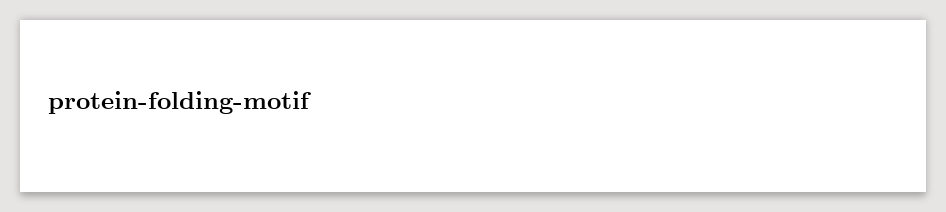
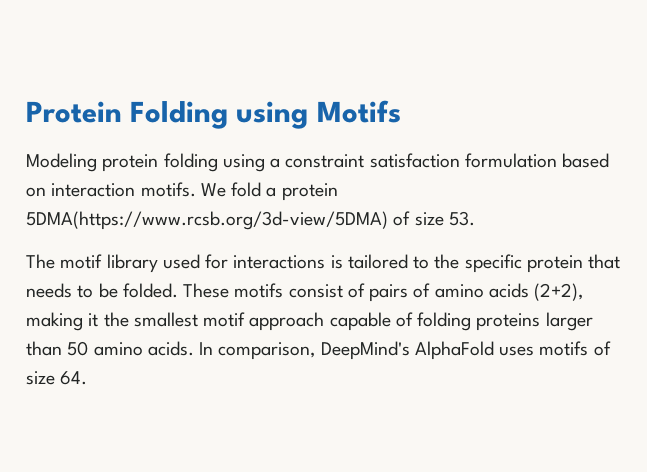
[48,91,311,114] protein-folding-motif -> [26,100,401,129] [26,153,610,172] [26,182,338,201] [26,211,475,230] [26,254,621,273] [26,283,584,302] [26,312,593,331] [26,341,611,360] [26,371,88,385] Protein Folding using Motifs // Modeling protein folding using a constraint satisfaction formulation based on interaction motifs. We fold a protein 5DMA(https://www.rcsb.org/3d-view/5DMA) of size 53. // The motif library used for interactions is tailored to the specific protein that needs to be folded. These motifs consist of pairs of amino acids (2+2), making it the smallest motif approach capable of folding proteins larger than 50 amino acids. In comparison, DeepMind's AlphaFold uses motifs of size 64.

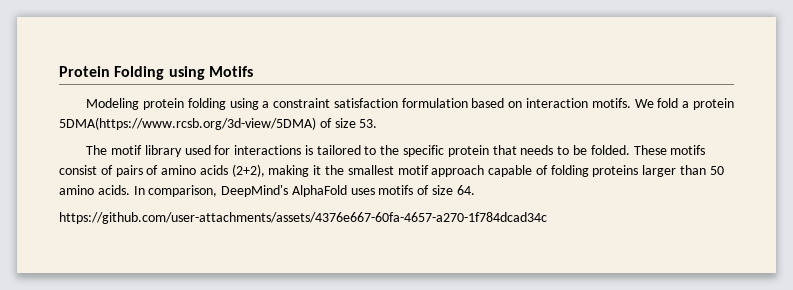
(88, 378) none -> [59,212,547,224] // https://github.com/user-attachments/assets/4376e667-60fa-4657-a270-1f784dcad34c

